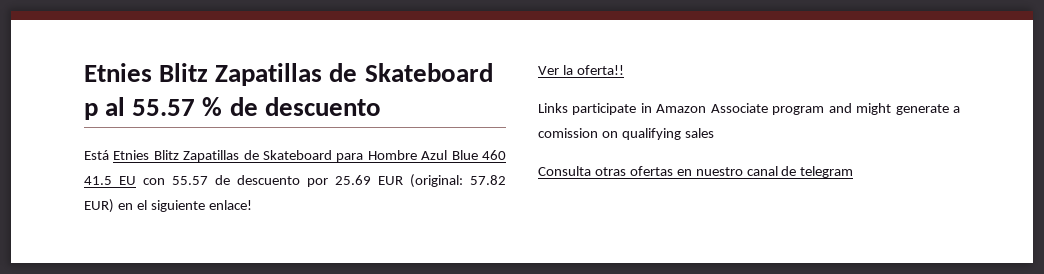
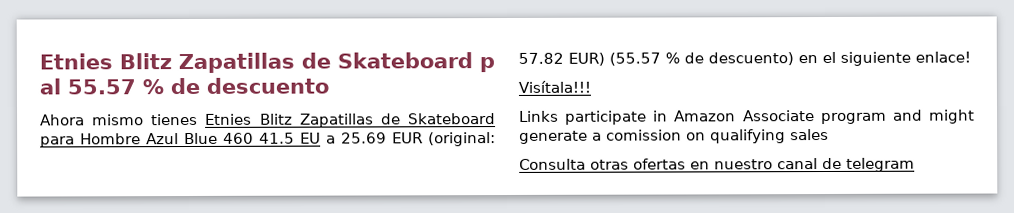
[84,150,109,160] Está -> [40,113,199,126] Ahora mismo tienes
[143,175,328,187] con 55.57 de descuento por -> [326,135,336,144] a
(114, 206) none -> [609,52,794,66] (55.57 % de descuento)
[538,65,624,75] Ver la oferta!! -> [518,80,591,93] Visítala!!!

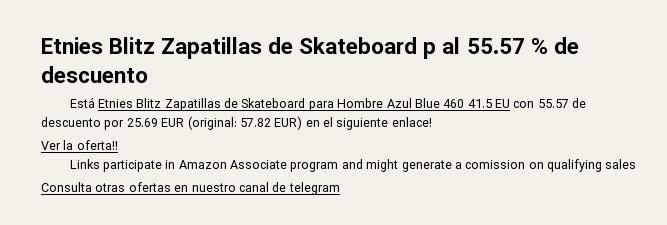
[40,113,199,126] Ahora mismo tienes -> [69,97,95,108] Está
[326,135,336,144] a -> [513,98,587,108] [41,117,125,130] con 55.57 de descuento por
[609,52,794,66] (55.57 % de descuento) -> (303, 123) none
[518,80,591,93] Visítala!!! -> [41,140,118,150] Ver la oferta!!

